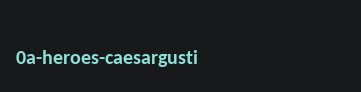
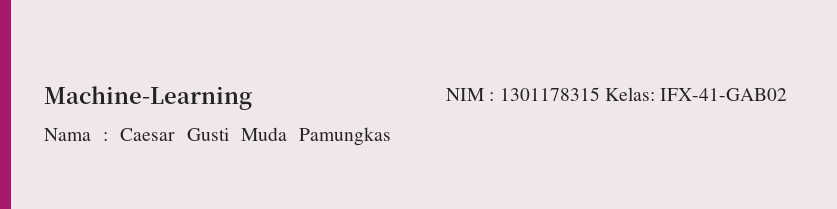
[16,50,198,67] 0a-heroes-caesargusti -> [44,86,252,110] [44,127,391,146] [446,87,788,101] Machine-Learning // Nama : Caesar Gusti Muda Pamungkas NIM : 1301178315 Kelas: IFX-41-GAB02

